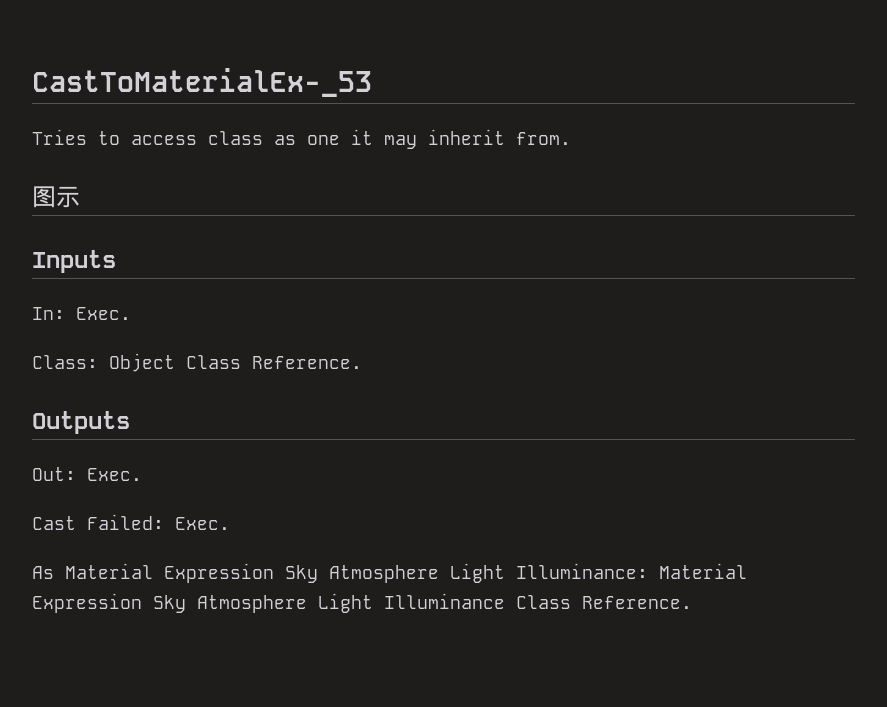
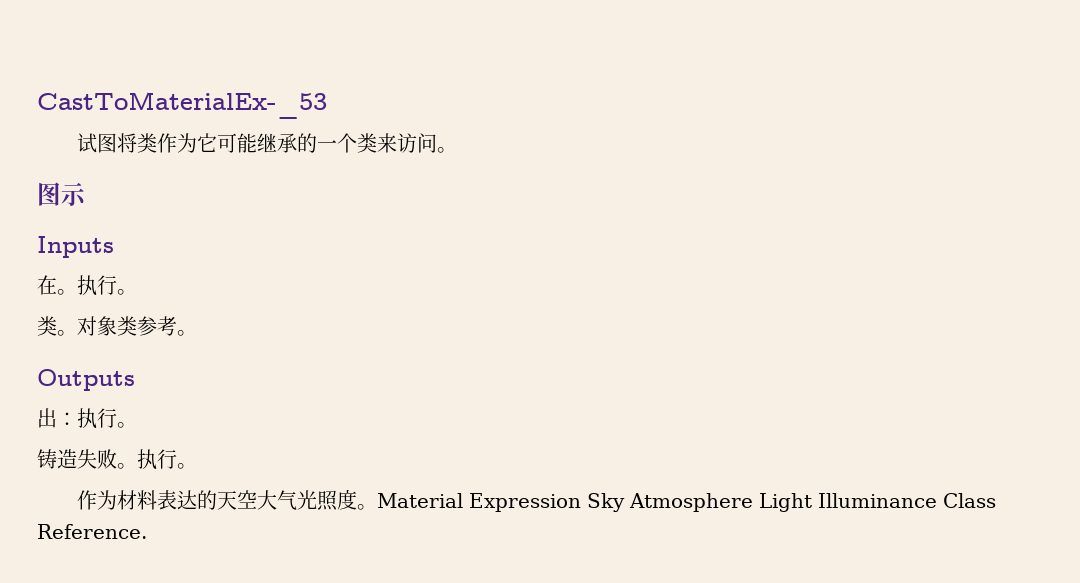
[32,129,571,149] [32,186,80,208] [32,250,116,273] [32,307,131,320] [32,353,362,372] [32,411,130,434] [32,467,142,481] [32,514,230,530] [32,563,648,583] Tries to access class as one it may inherit from. // 图示 // Inputs // In: Exec. // Class: Object Class Reference. // Outputs // Out: Exec. // Cast Failed: Exec. // As Material Expression Sky Atmosphere Light Illuminance: -> [76,133,457,153] [37,182,86,206] [37,236,114,258] [37,275,137,296] [37,316,197,336] [37,369,135,391] [37,408,137,429] [37,449,197,470] [76,489,377,511] 试图将类作为它可能继承的一个类来访问。 // 图示 // Inputs // 在。执行。 // 类。对象类参考。 // Outputs // 出：执行。 // 铸造失败。执行。 // 作为材料表达的天空大气光照度。

